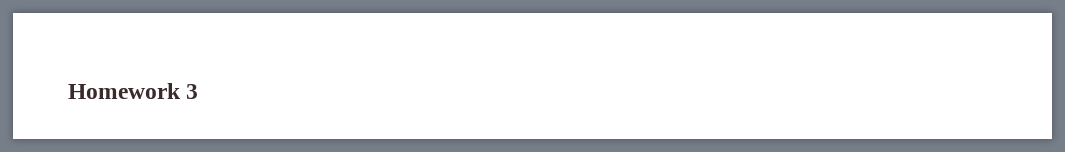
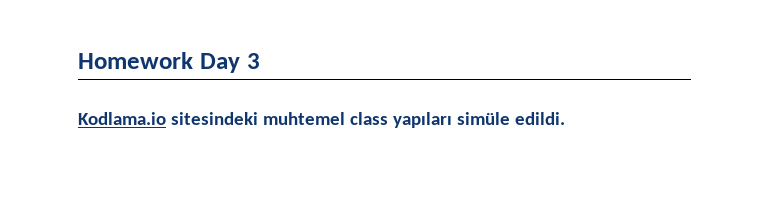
(181, 91) none -> [199,53,240,73] Day
(199, 91) none -> [78,112,565,128] // Kodlama.io sitesindeki muhtemel class yapıları simüle edildi.

